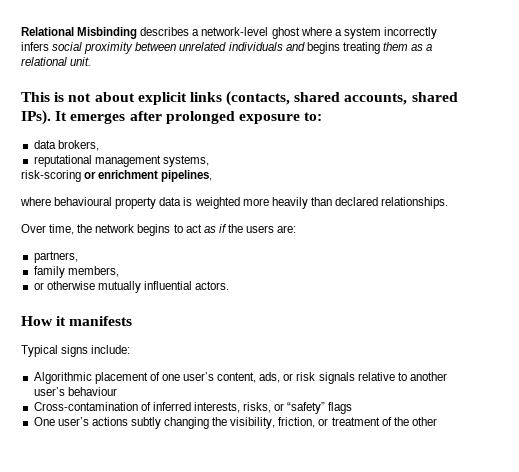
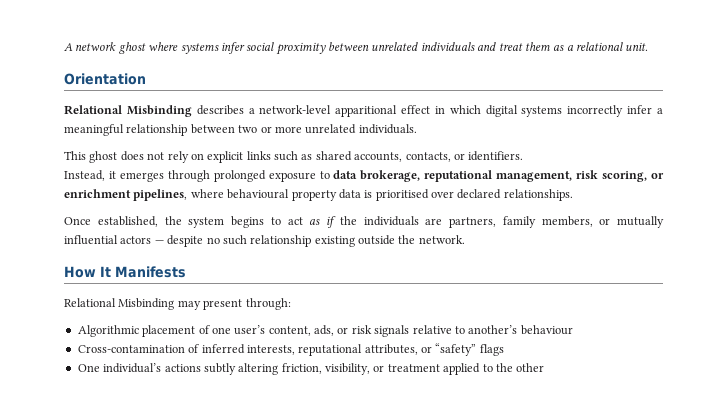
[21,27,437,39] [21,42,49,51] Relational Misbinding describes a network-level ghost where a system incorrectly infers -> [64,42,245,54] A network ghost where systems infer
[306,42,380,54] begins treating -> [498,43,523,51] treat
[21,91,458,106] [21,110,323,125] [33,140,99,151] [33,155,209,167] [21,170,81,182] This is not about explicit links (contacts, shared accounts, shared IPs). It emerges after prolonged exposure to: // data brokers, // reputational management systems, // risk-scoring -> [64,73,146,85] [64,105,663,117] [64,124,417,136] [64,151,524,163] [64,170,648,182] Orientation // Relational Misbinding describes a network-level apparitional effect in which digital systems incorrectly infer a meaningful relationship between two or more unrelated individuals. // This ghost does not rely on explicit links such as shared accounts, contacts, or identifiers. // Instead, it emerges through prolonged exposure to data brokerage, reputational management, risk scoring,
(213, 176) // -> (188, 195) none
[194,197,449,209] [21,224,135,235] weighted more heavily than declared relationships. // Over time, the network -> [375,189,573,201] [64,216,225,228] prioritised over declared relationships. // Once established, the system
[246,225,297,233] users are: // -> [363,216,443,226] individuals are
(78, 257) // -> (496, 222) none
[33,281,230,293] [21,316,133,326] [21,345,131,357] // or otherwise mutually influential actors. // How it manifests // Typical signs include: -> [599,216,664,228] [64,235,465,247] [64,266,186,278] [64,298,291,310] or mutually influential actors — despite no such relationship existing outside the network. // How It Manifests // Relational Misbinding may present through:
[409,372,447,381] [33,387,65,396] another user’s -> [468,325,518,334] another’s
[243,402,272,413] risks, -> [298,344,418,356] reputational attributes,
[57,417,89,426] user’s -> [103,363,162,373] individual’s
[164,417,392,429] changing the visibility, friction, or treatment of -> [238,363,493,375] altering friction, visibility, or treatment applied to

